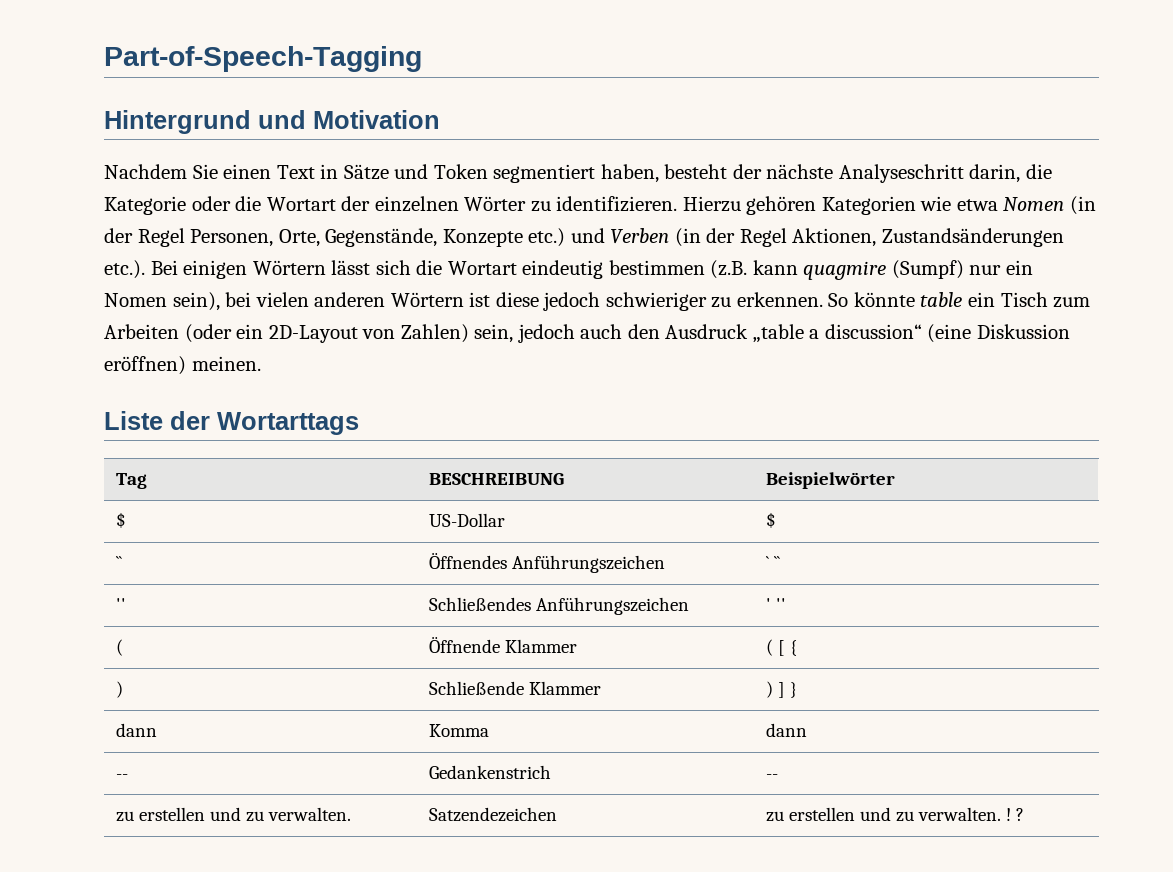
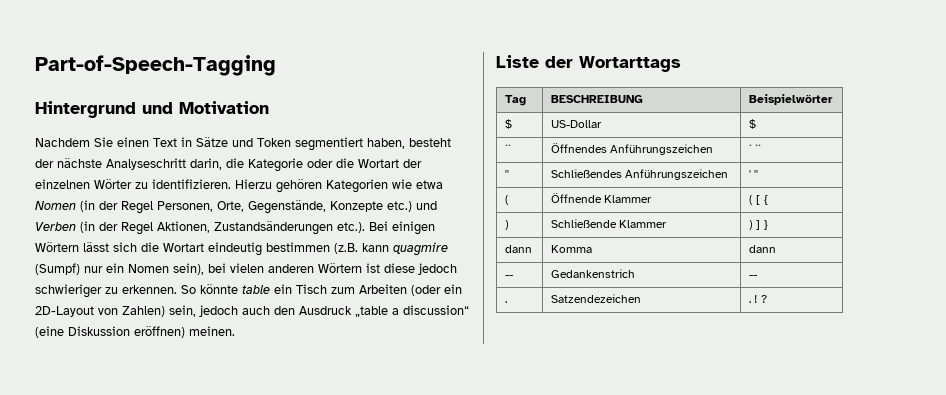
[116,807,352,822] [429,807,558,822] [766,807,1002,822] zu erstellen und zu verwalten. | Satzendezeichen | zu erstellen und zu verwalten. -> [505,301,508,303] [551,294,642,303] [749,301,752,303] . | Satzendezeichen | .

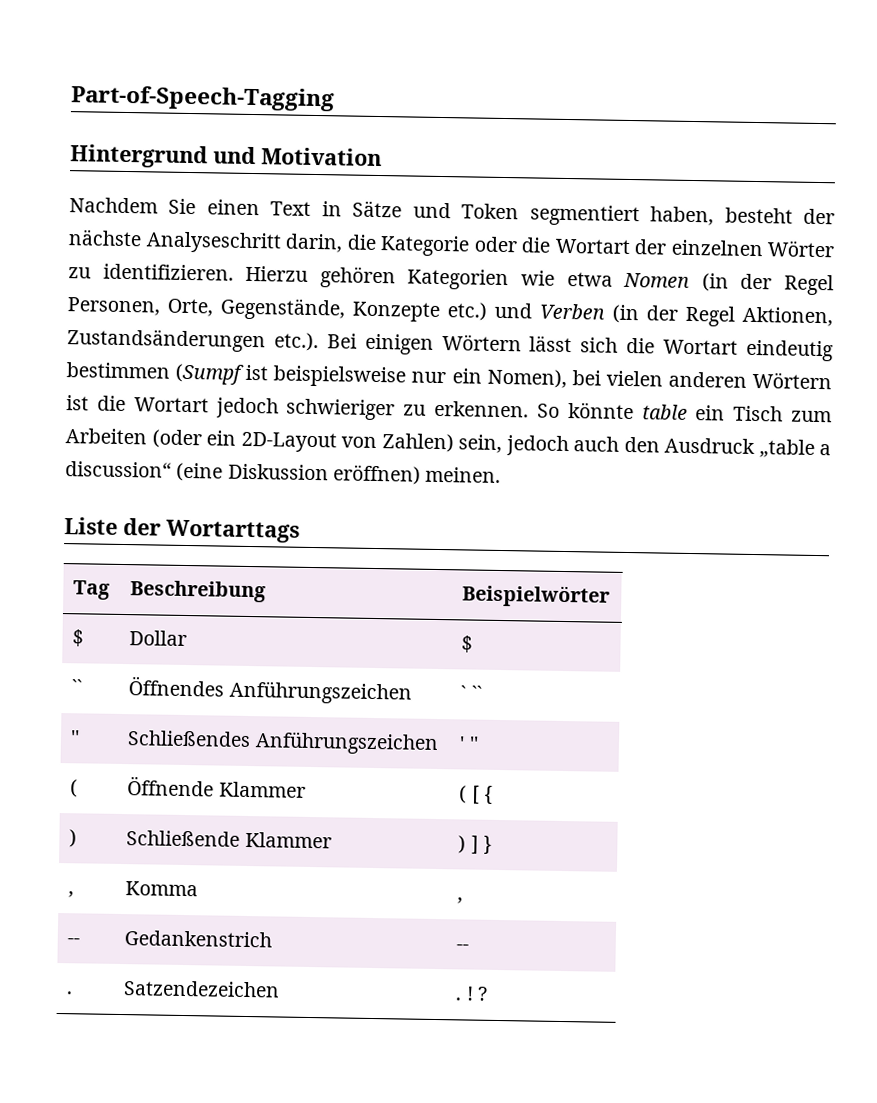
[334,242,448,256] [35,263,204,275] (z.B. kann quagmire (Sumpf) nur ein Nomen sein), -> [175,363,567,389] (Sumpf ist beispielsweise nur ein Nomen),
[384,263,415,273] diese -> [96,395,209,413] die Wortart
[551,95,644,103] BESCHREIBUNG -> [130,580,267,603] Beschreibung
[551,120,603,128] US-Dollar -> [129,630,188,647] Dollar
[505,245,533,253] dann -> [68,891,75,898] ,
[749,245,777,253] dann -> [457,897,464,904] ,

